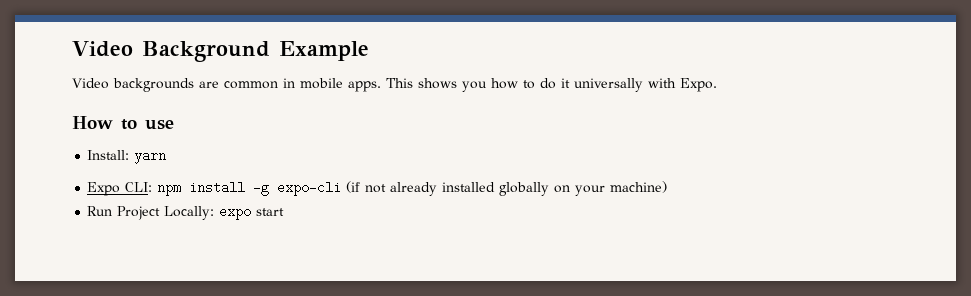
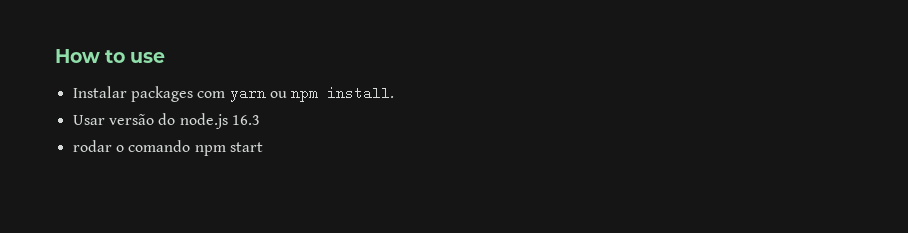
[72,41,369,62] [72,78,717,92] [72,116,174,130] [87,149,167,164] [87,181,668,196] [87,205,252,220] Video Background Example // Video backgrounds are common in mobile apps. This shows you how to do it universally with Expo. // How to use // Install: yarn // Expo CLI: npm install -g expo-cli (if not already installed globally on your machine) // Run Project Locally: expo -> [55,49,166,63] [72,86,395,102] [72,113,260,129] [72,140,226,156] How to use // Instalar packages com yarn ou npm install. // Usar versão do node.js 16.3 // rodar o comando npm

